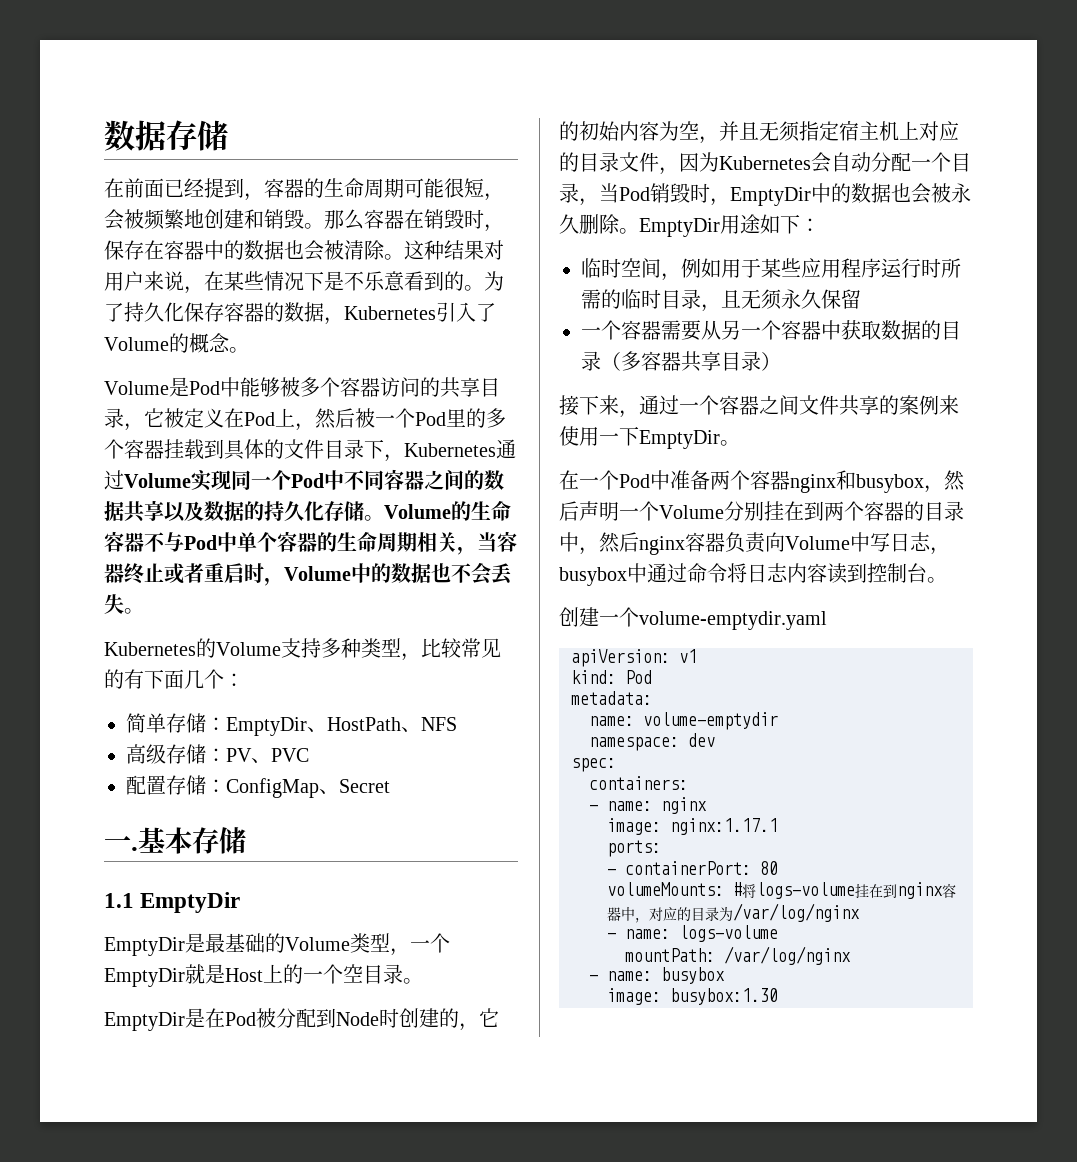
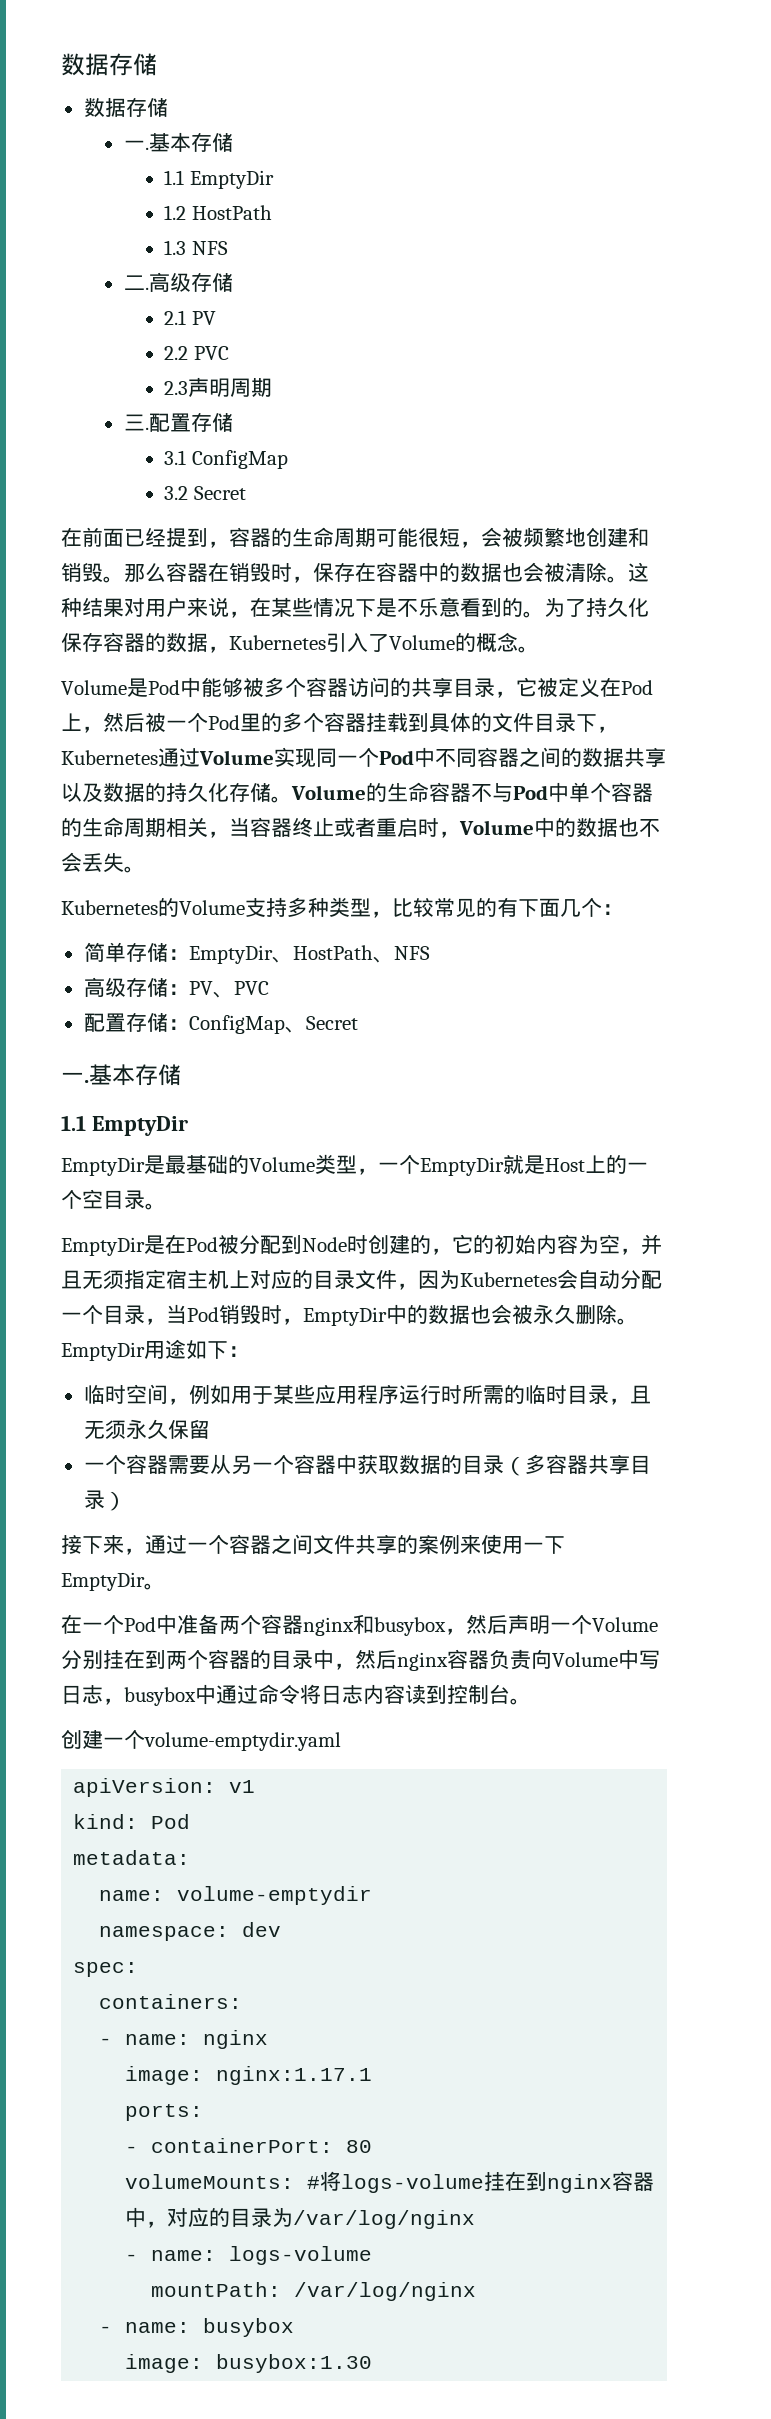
[104,120,228,151] 数据存储 -> [61,53,157,76] [83,97,168,117] [123,132,233,152] [163,170,274,189] [163,205,272,220] [163,240,228,255] [123,272,233,292] [163,310,216,325] [163,346,229,360] [163,377,272,398] [123,412,233,432] [163,450,288,469] [163,486,246,500] 数据存储 // 数据存储 // 一.基本存储 // 1.1 EmptyDir // 1.2 HostPath // 1.3 NFS // 二.高级存储 // 2.1 PV // 2.2 PVC // 2.3声明周期 // 三.配置存储 // 3.1 ConfigMap // 3.2 Secret

